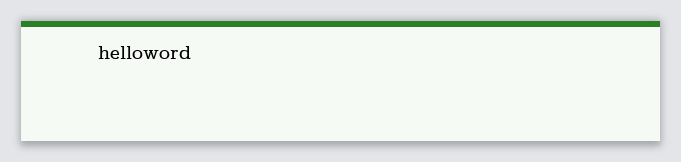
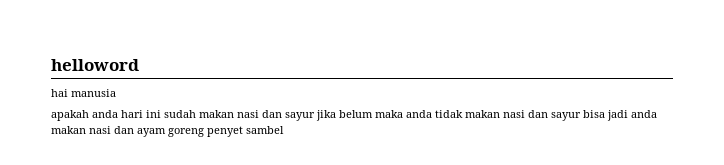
(191, 52) none -> [51,89,116,97] [51,110,657,121] [51,126,284,137] // hai manusia // apakah anda hari ini sudah makan nasi dan sayur jika belum maka anda tidak makan nasi dan sayur bisa jadi anda makan nasi dan ayam goreng penyet sambel

